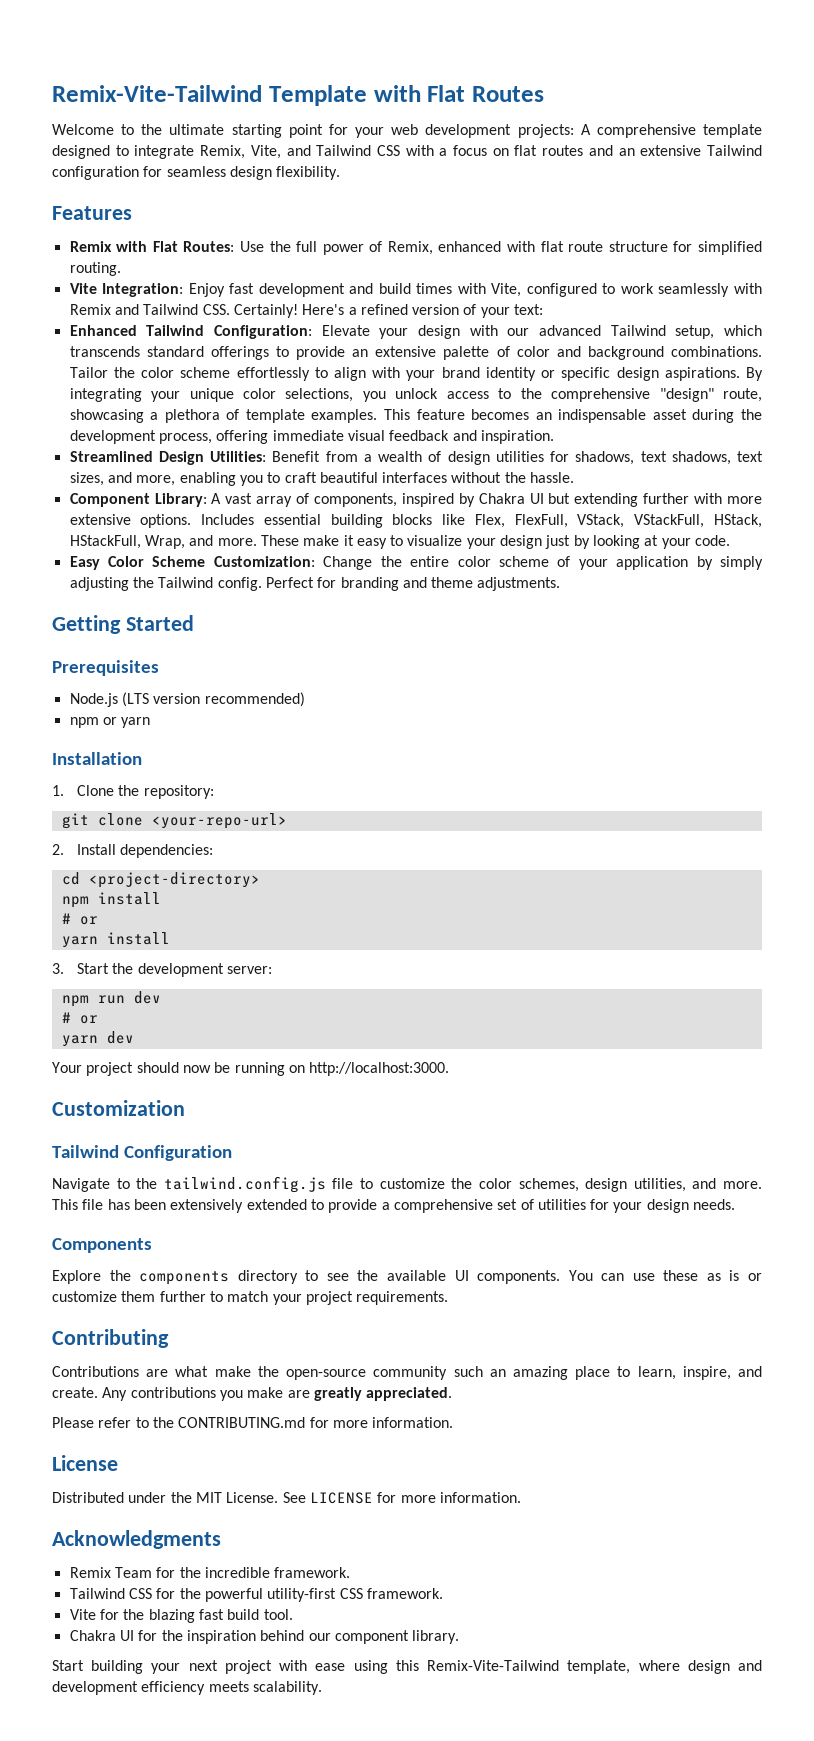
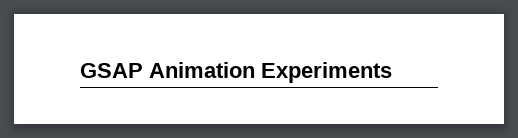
[52,85,544,106] [52,124,762,138] [52,145,763,159] [52,166,341,180] [52,206,132,220] [69,241,762,255] [69,262,121,276] [69,283,763,297] [69,304,544,318] [69,325,762,339] [69,346,762,360] [69,367,764,381] [69,388,762,402] [69,409,763,423] [69,430,554,444] [69,451,763,465] [69,472,575,486] [69,493,762,507] [69,514,762,528] [69,535,731,549] [69,556,763,570] [69,577,561,591] [52,615,194,634] [52,660,159,676] [69,692,305,707] [69,717,151,728] [52,752,142,765] [52,785,214,799] [61,813,287,829] [52,844,214,858] [61,872,260,888] [61,892,161,908] [61,913,98,925] [61,932,170,948] [52,963,272,977] [61,991,161,1007] [61,1012,98,1024] [61,1031,134,1047] [52,1062,450,1076] [52,1100,185,1116] [52,1145,232,1161] [52,1176,763,1193] [52,1199,736,1213] [52,1238,152,1253] [52,1270,762,1285] [52,1291,449,1305] [52,1329,169,1348] [52,1366,762,1380] [52,1387,453,1401] [52,1417,454,1428] [52,1455,118,1471] [52,1492,521,1504] [52,1530,221,1549] [69,1567,351,1578] [69,1588,443,1602] [69,1609,293,1623] [69,1630,460,1644] [52,1660,763,1674] [52,1681,322,1695] Remix-Vite-Tailwind Template with Flat Routes // Welcome to the ultimate starting point for your web development projects: A comprehensive template designed to integrate Remix, Vite, and Tailwind CSS with a focus on flat routes and an extensive Tailwind configuration for seamless design flexibility. // Features // Remix with Flat Routes: Use the full power of Remix, enhanced with flat route structure for simplified routing. // Vite Integration: Enjoy fast development and build times with Vite, configured to work seamlessly with Remix and Tailwind CSS. Certainly! Here's a refined version of your text: // Enhanced Tailwind Configuration: Elevate your design with our advanced Tailwind setup, which transcends standard offerings to provide an extensive palette of color and background combinations. Tailor the color scheme effortlessly to align with your brand identity or specific design aspirations. By integrating your unique color selections, you unlock access to the comprehensive "design" route, showcasing a plethora of template examples. This feature becomes an indispensable asset during the development process, offering immediate visual feedback and inspiration. // Streamlined Design Utilities: Benefit from a wealth of design utilities for shadows, text shadows, text sizes, and more, enabling you to craft beautiful interfaces without the hassle. // Component Library: A vast array of components, inspired by Chakra UI but extending further with more extensive options. Includes essential building blocks like Flex, FlexFull, VStack, VStackFull, HStack, HStackFull, Wrap, and more. These make it easy to visualize your design just by looking at your code. // Easy Color Scheme Customization: Change the entire color scheme of your application by simply adjusting the Tailwind config. Perfect for branding and theme adjustments. // Getting Started // Prerequisites // Node.js (LTS version recommended) // npm or yarn // Installation // 1. Clone the repository: // git clone <your-repo-url> // 2. Install dependencies: // cd <project-directory> // npm install // # or // yarn install // 3. Start the development server: // npm run dev // # or // yarn dev // Your project should now be running on http://localhost:3000. // Customization // Tailwind Configuration // Navigate to the tailwind.config.js file to customize the color schemes, design utilities, and more. This file has been extensively extended to provide a comprehensive set of utilities for your design needs. // Components // Explore the components directory to see the available UI components. You can use these as is or customize them further to match your project requirements. // Contributing // Contributions are what make the open-source community such an amazing place to learn, inspire, and create. Any contributions you make are greatly appreciated. // Please refer to the CONTRIBUTING.md for more information. // License // Distributed under the MIT License. See LICENSE for more information. // Acknowledgments // Remix Team for the incredible framework. // Tailwind CSS for the powerful utility-first CSS framework. // Vite for the blazing fast build tool. // Chakra UI for the inspiration behind our component library. // Start building your next project with ease using this Remix-Vite-Tailwind template, where design and development efficiency meets scalability. -> [80,62,392,83] GSAP Animation Experiments

